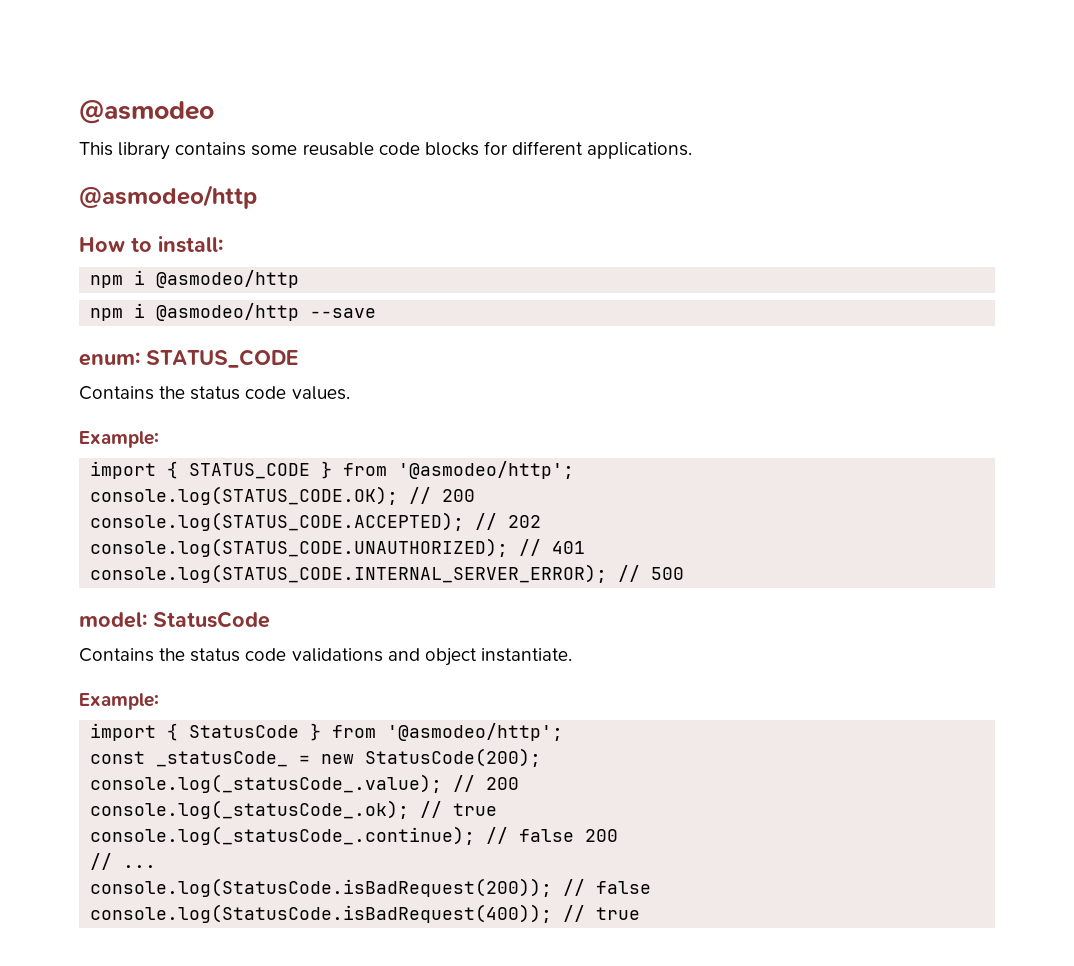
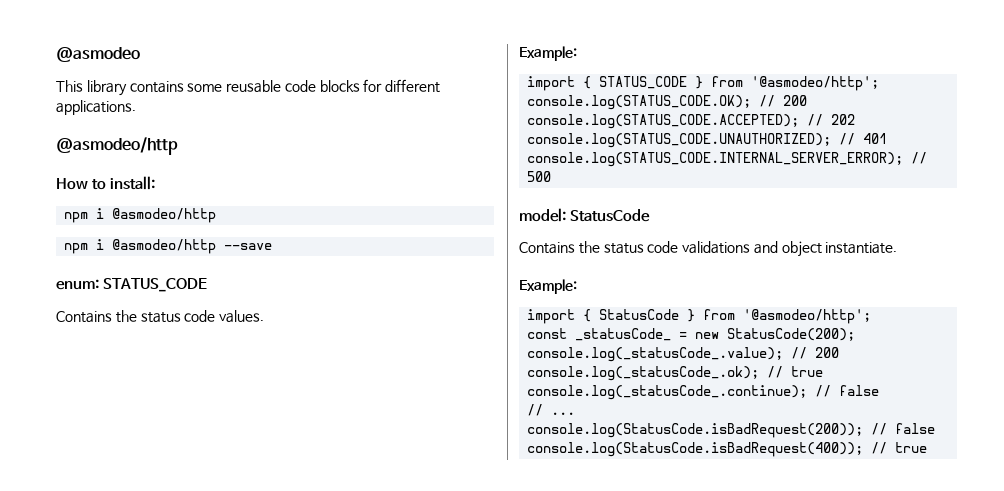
[585,829,619,842] 200 -> (880, 390) none

